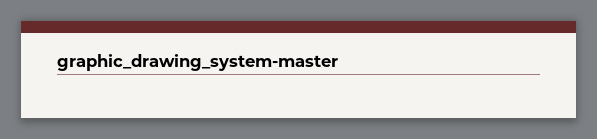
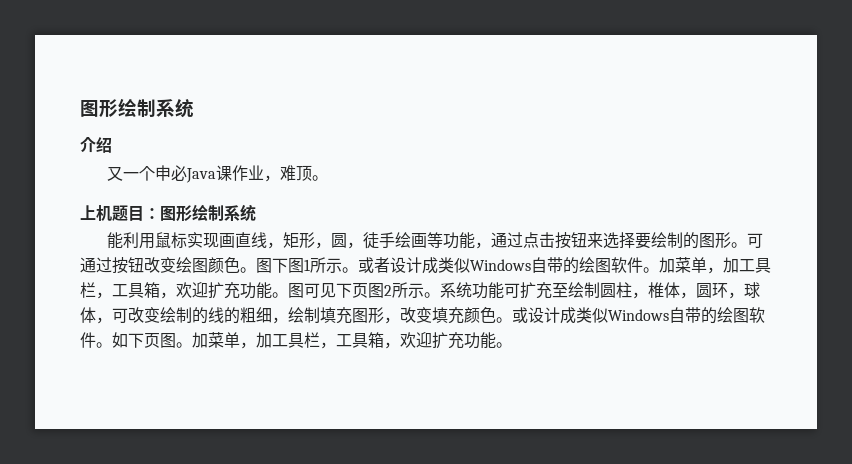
[57,54,338,71] graphic_drawing_system-master -> [80,98,194,118] [80,137,112,153] [106,165,328,183] [80,204,256,222] [106,232,763,249] [80,257,771,274] [80,282,760,299] [80,307,765,324] [80,332,512,349] 图形绘制系统 // 介绍 // 又一个申必Java课作业，难顶。 // 上机题目：图形绘制系统 // 能利用鼠标实现画直线，矩形，圆，徒手绘画等功能，通过点击按钮来选择要绘制的图形。可通过按钮改变绘图颜色。图下图1所示。或者设计成类似Windows自带的绘图软件。加菜单，加工具栏，工具箱，欢迎扩充功能。图可见下页图2所示。系统功能可扩充至绘制圆柱，椎体，圆环，球体，可改变绘制的线的粗细，绘制填充图形，改变填充颜色。或设计成类似Windows自带的绘图软件。如下页图。加菜单，加工具栏，工具箱，欢迎扩充功能。

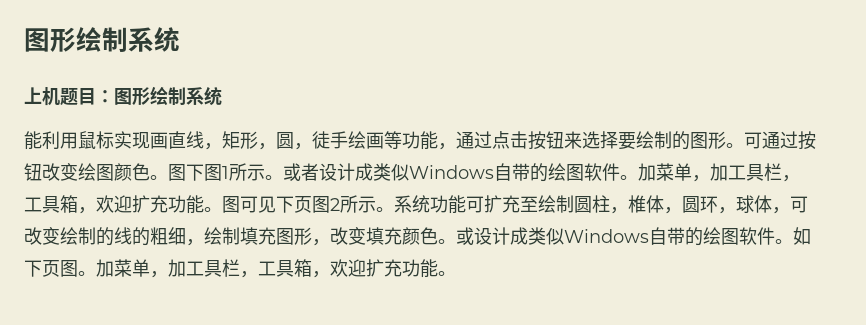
[80,98,194,118] [80,137,112,153] [106,165,328,183] 图形绘制系统 // 介绍 // 又一个申必Java课作业，难顶。 -> [24,27,180,52] 图形绘制系统

